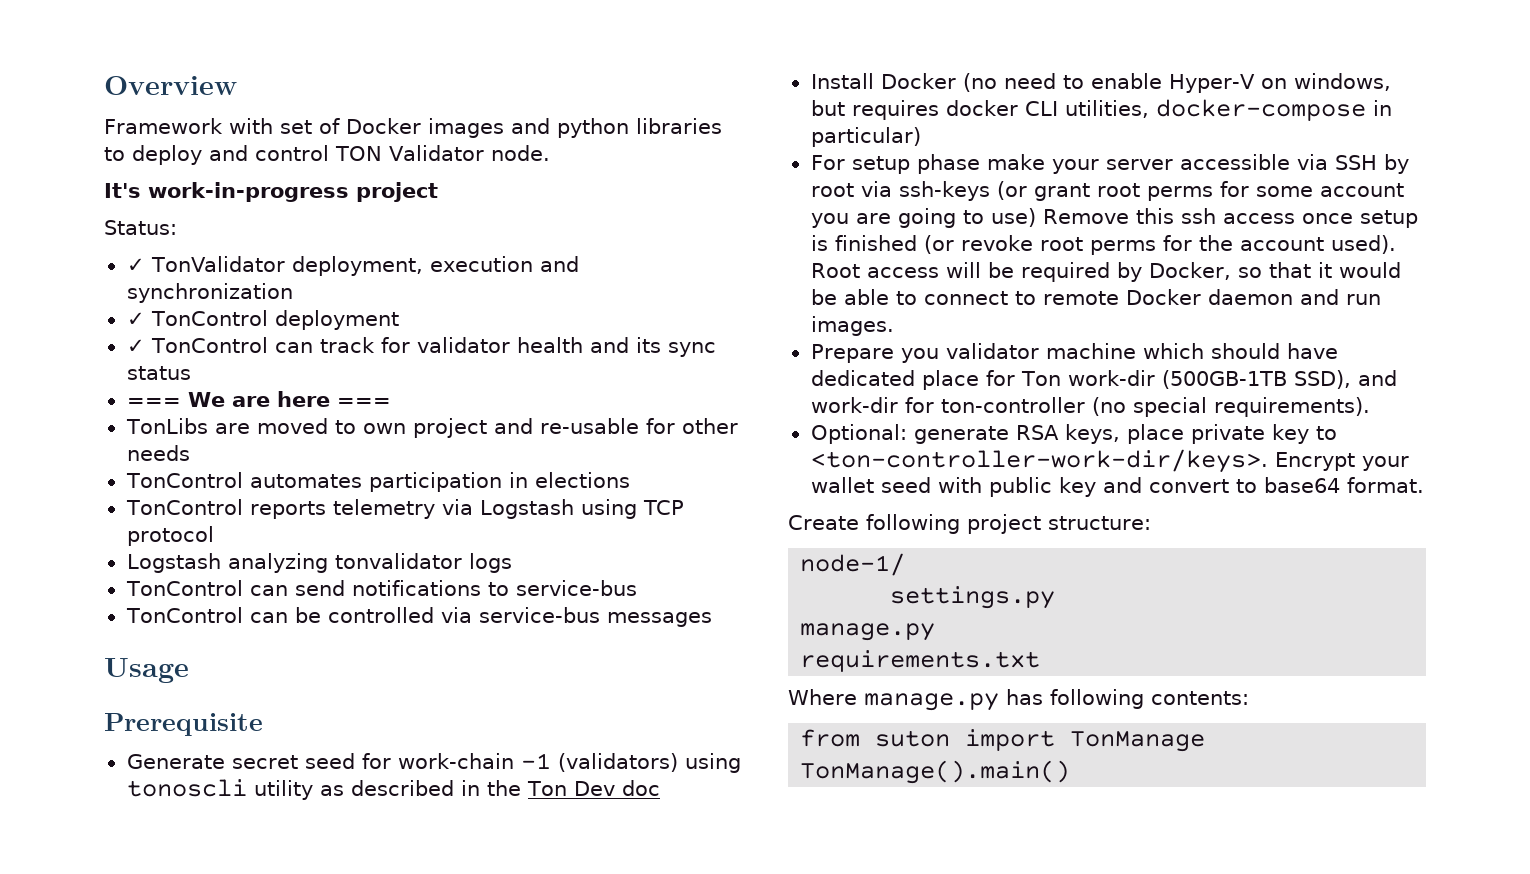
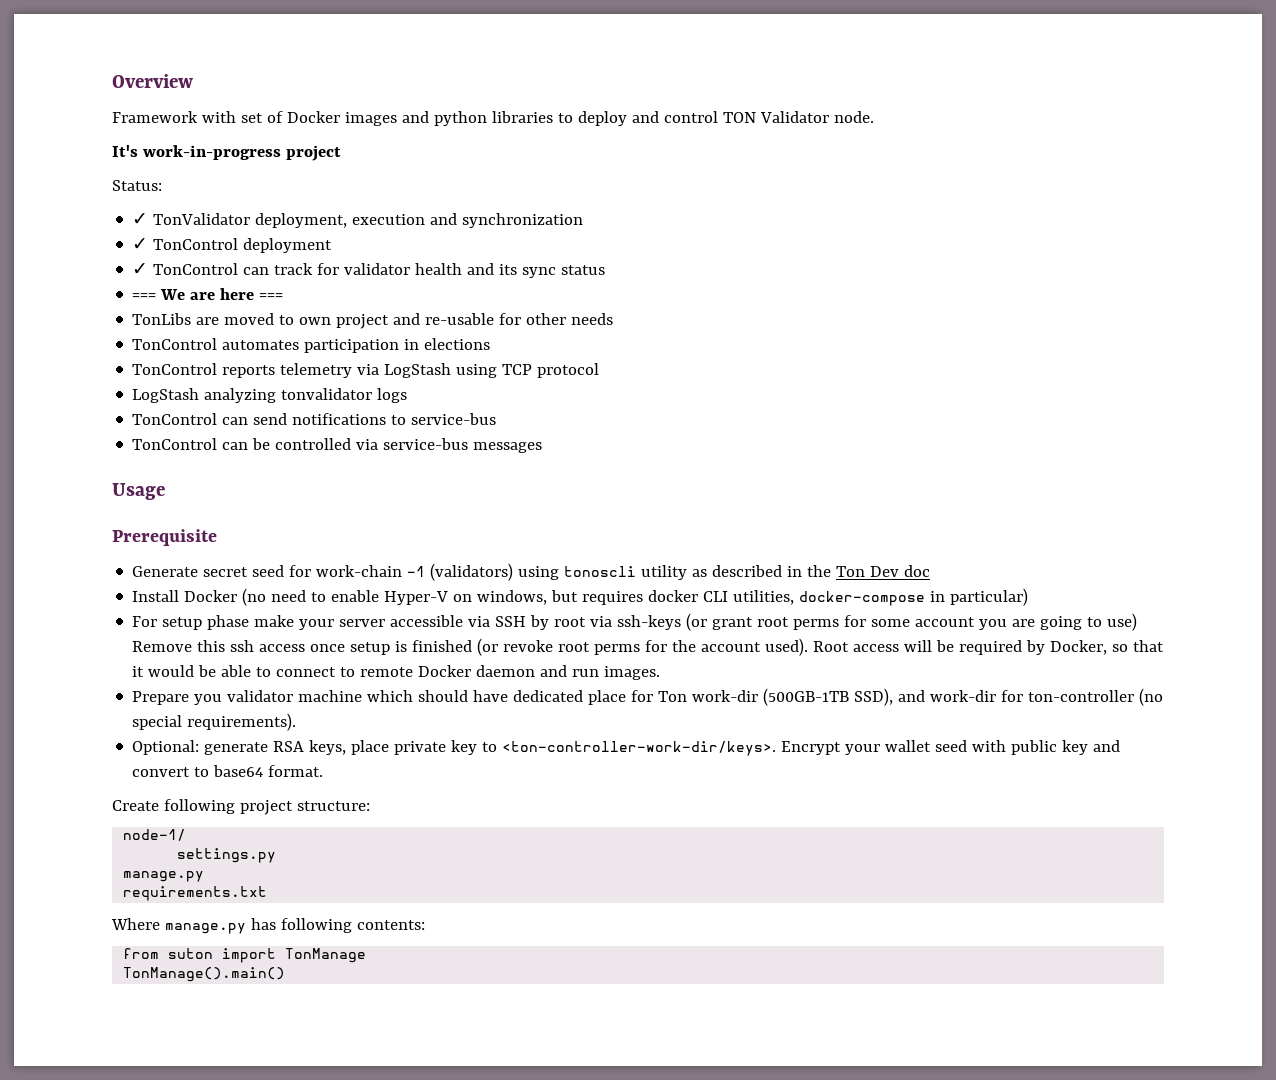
[479,499,574,519] Logstash -> [384,363,452,378] LogStash
[126,553,221,573] Logstash -> [132,388,200,403] LogStash

